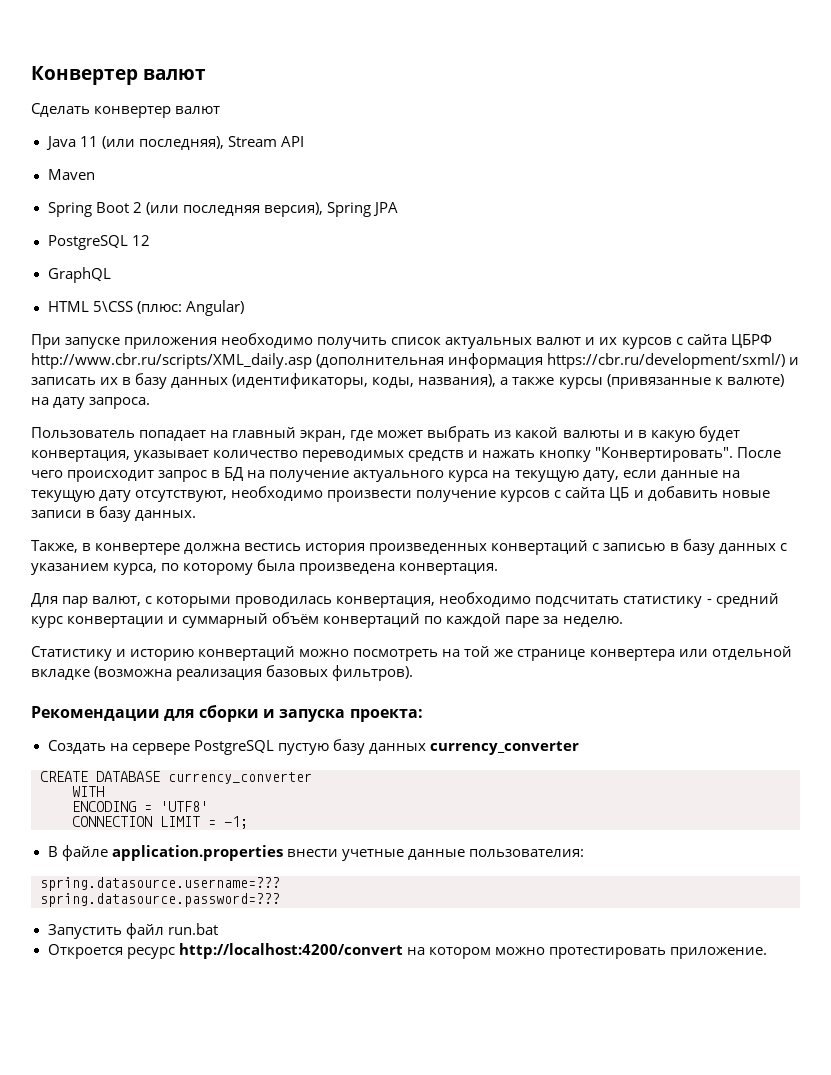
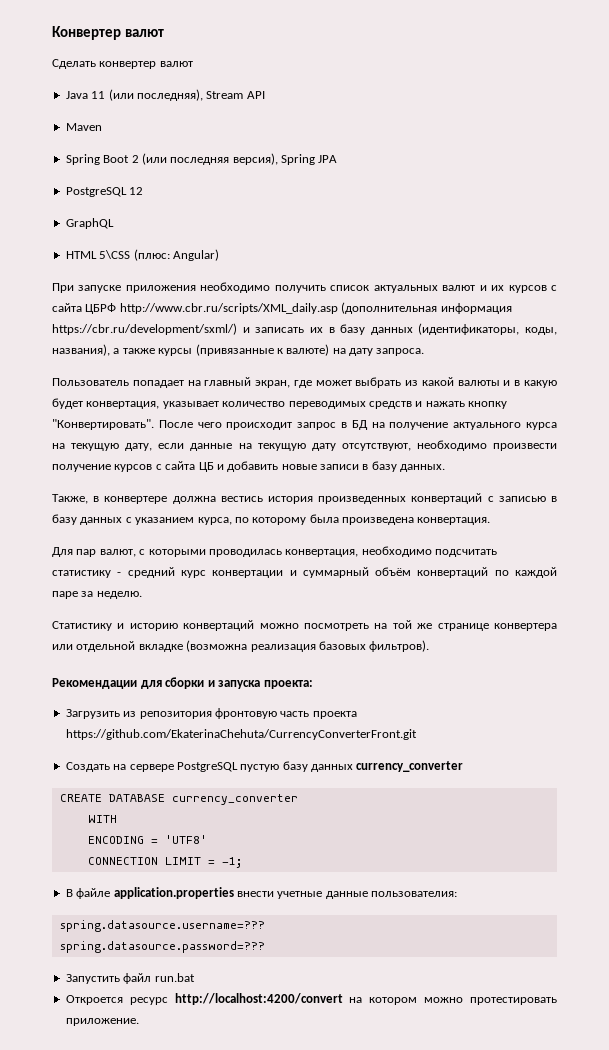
(423, 715) none -> [65,708,357,719] [65,729,417,740] // Загрузить из репозитория фронтовую часть проекта https://github.com/EkaterinaChehuta/CurrencyConverterFront.git

